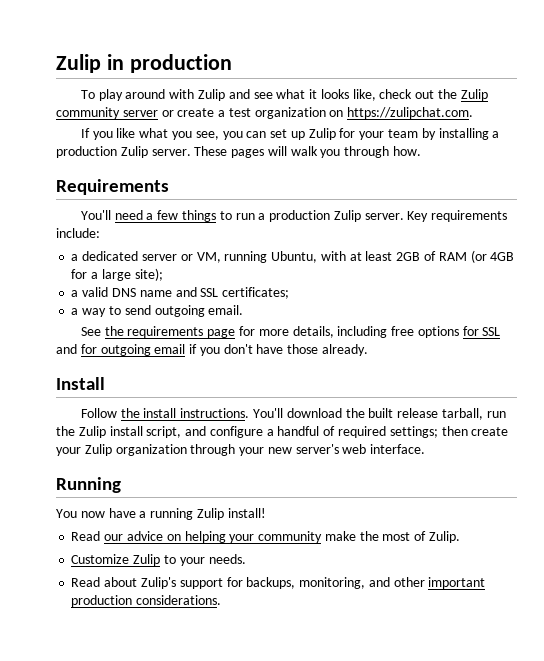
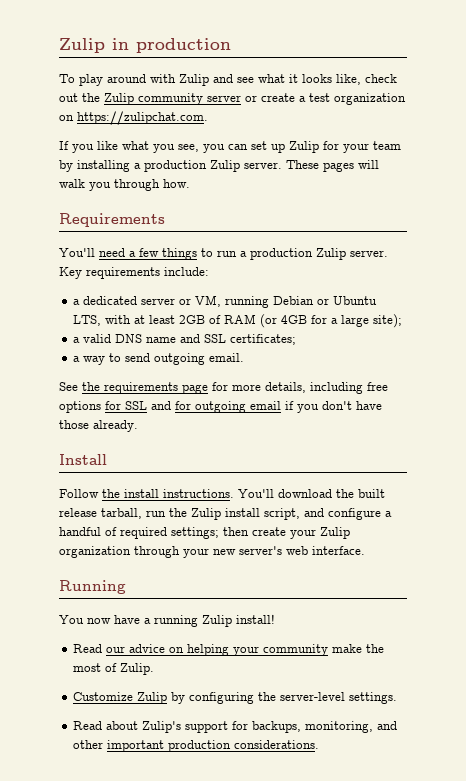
[271,251,318,263] Ubuntu, -> [273,296,378,305] [73,315,102,326] Debian or Ubuntu LTS,
[163,554,246,566] to your needs. -> [171,692,398,704] by configuring the server-level settings.

